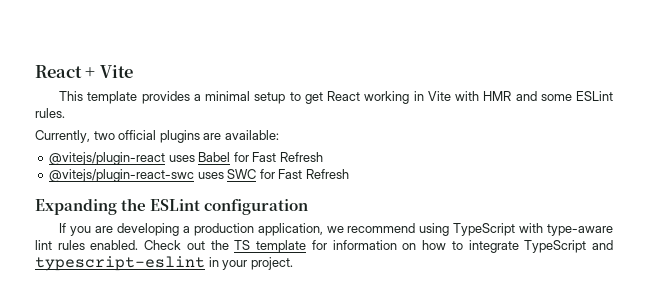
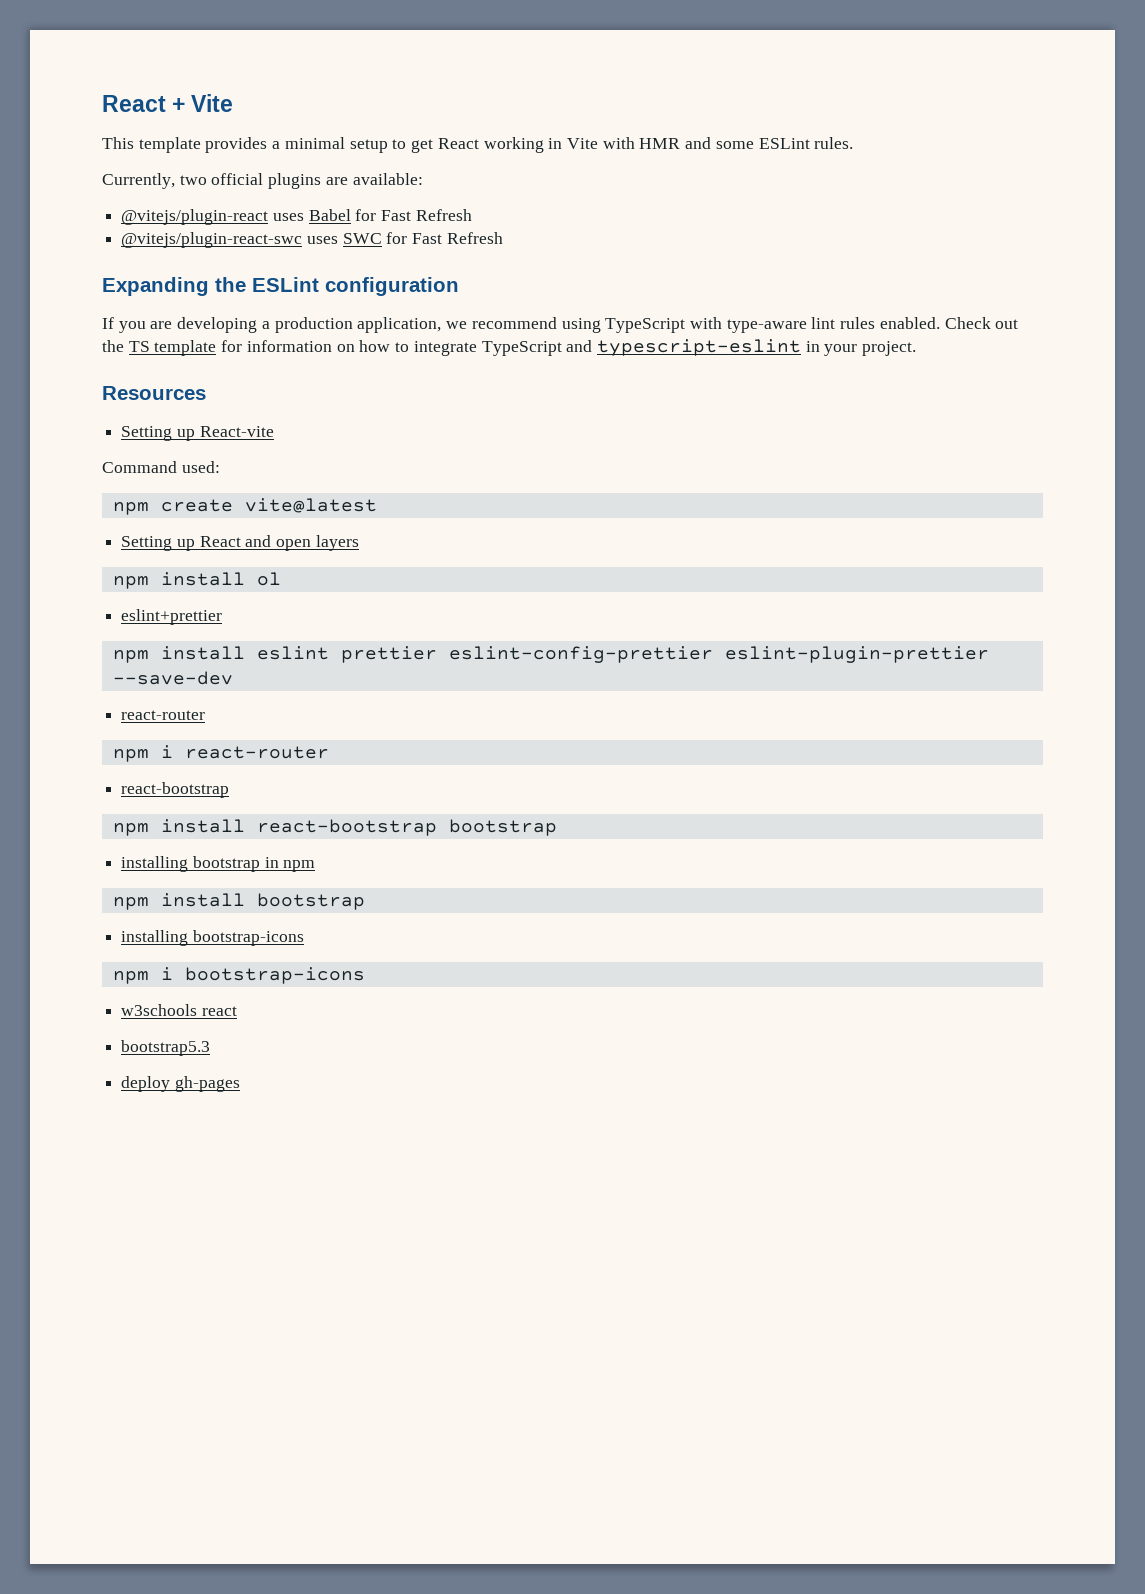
(293, 263) none -> [102,386,206,400] [121,426,274,441] [102,461,220,473] [112,498,377,515] [121,535,359,551] [112,572,281,589] [121,609,223,625] [112,646,989,663] [112,671,233,685] [121,710,206,720] [112,745,329,762] [121,782,230,798] [112,819,557,836] [121,856,316,872] [112,893,365,910] [121,930,304,946] [112,967,365,984] [121,1004,237,1016] [121,1040,211,1056] [121,1076,240,1092] // Resources // Setting up React-vite // Command used: // npm create vite@latest // Setting up React and open layers // npm install ol // eslint+prettier // npm install eslint prettier eslint-config-prettier eslint-plugin-prettier --save-dev // react-router // npm i react-router // react-bootstrap // npm install react-bootstrap bootstrap // installing bootstrap in npm // npm install bootstrap // installing bootstrap-icons // npm i bootstrap-icons // w3schools react // bootstrap5.3 // deploy gh-pages

